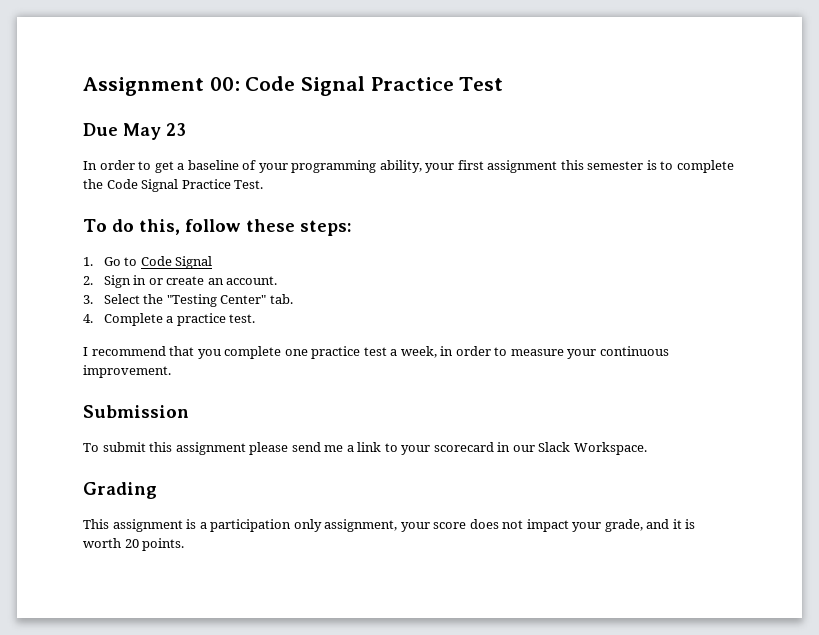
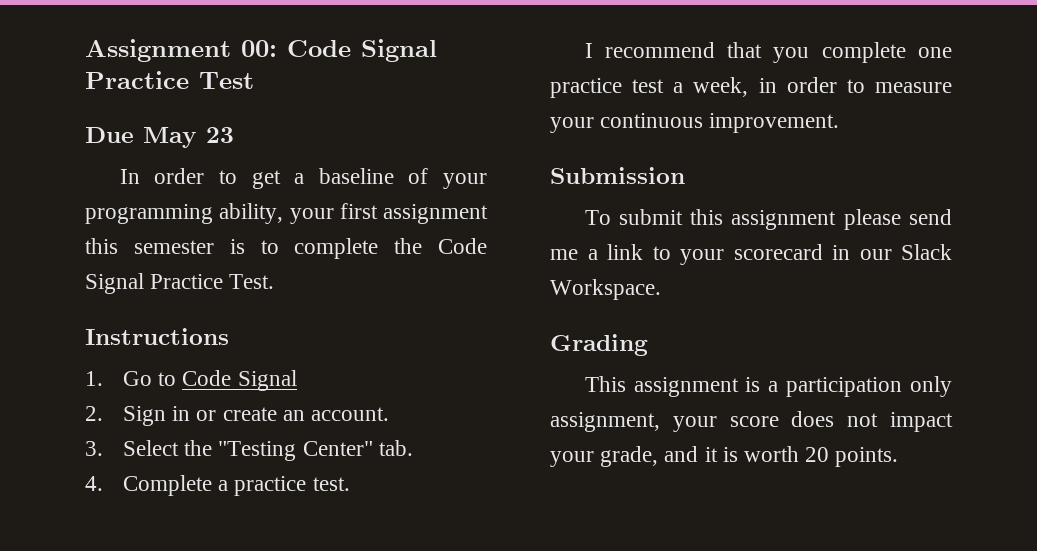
[83,219,352,236] To do this, follow these steps: -> [85,328,229,345] Instructions

